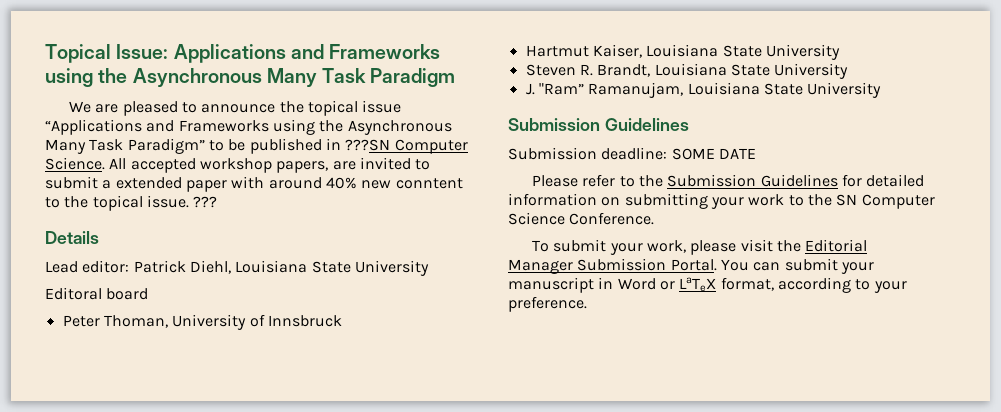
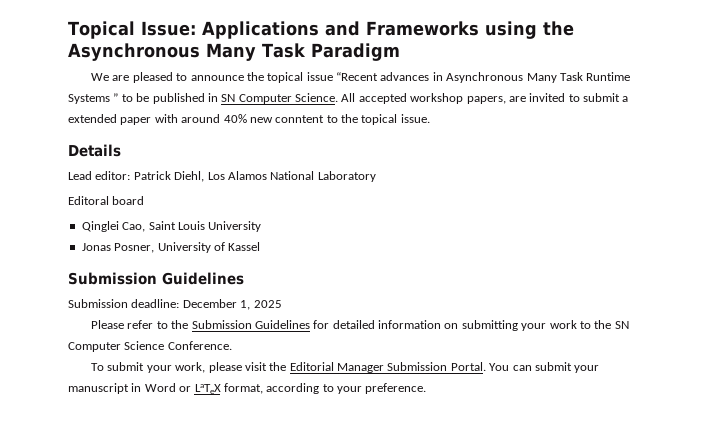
[45,119,452,135] [45,138,205,154] “Applications and Frameworks using the Asynchronous Many Task Paradigm” -> [336,72,631,83] [68,93,119,104] “Recent advances in Asynchronous Many Task Runtime Systems ”
[345,139,391,151] ???SN -> [221,94,236,102] SN
[193,196,218,208] ??? -> (430, 118) none
[235,260,429,276] [45,287,149,300] [62,314,342,330] [525,44,840,60] [525,63,849,79] [525,82,882,98] Louisiana State University // Editoral board // Peter Thoman, University of Innsbruck // Hartmut Kaiser, Louisiana State University // Steven R. Brandt, Louisiana State University // J. "Ram” Ramanujam, Louisiana State University -> [207,171,376,182] [68,196,145,205] [81,221,262,232] [81,242,261,253] Los Alamos National Laboratory // Editoral board // Qinglei Cao, Saint Louis University // Jonas Posner, University of Kassel
[671,148,756,160] SOME DATE -> [182,299,282,310] December 1, 2025

